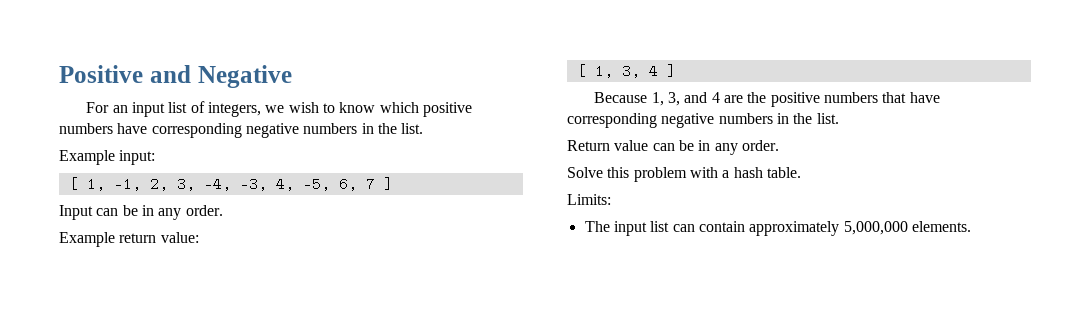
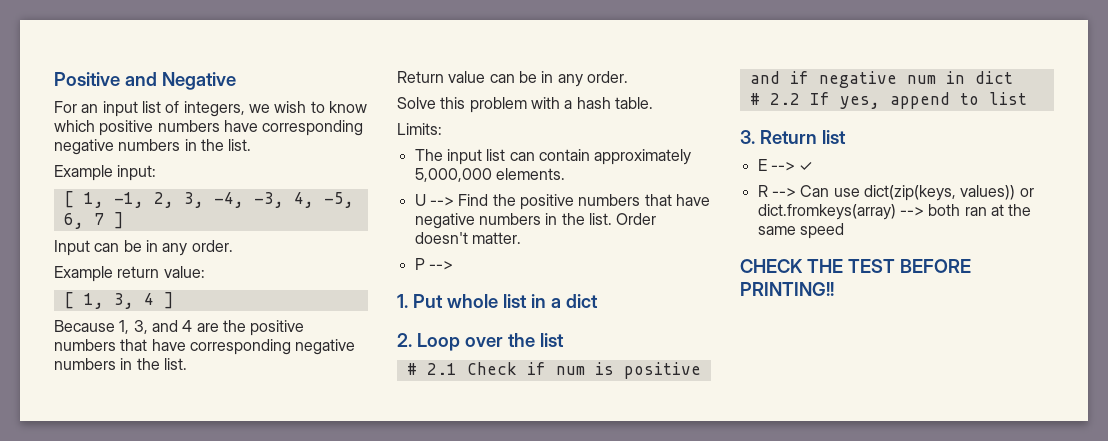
(971, 226) none -> [414,194,710,210] [414,213,657,229] [414,232,521,244] [414,258,453,270] [397,294,598,308] [397,333,564,351] [406,362,701,379] [749,71,1013,88] [749,92,1027,109] [740,130,846,144] [757,159,814,171] [757,185,1034,201] [757,204,1032,220] [757,223,844,239] [740,259,971,273] [740,282,834,296] // U --> Find the positive numbers that have negative numbers in the list. Order doesn't matter. // P --> // 1. Put whole list in a dict // 2. Loop over the list // # 2.1 Check if num is positive and if negative num in dict // # 2.2 If yes, append to list // 3. Return list // E --> ✓ // R --> Can use dict(zip(keys, values)) or dict.fromkeys(array) --> both ran at the same speed // CHECK THE TEST BEFORE PRINTING!!

